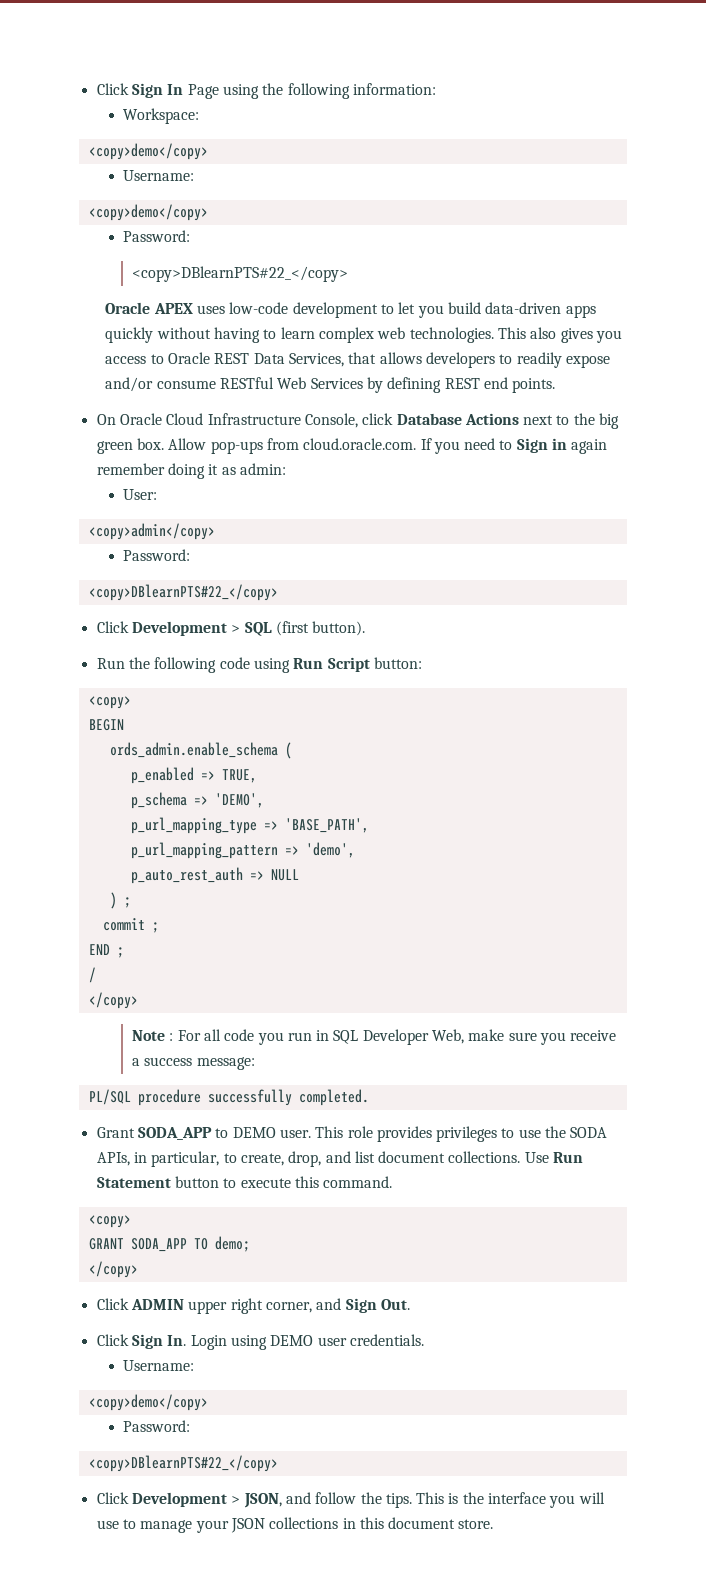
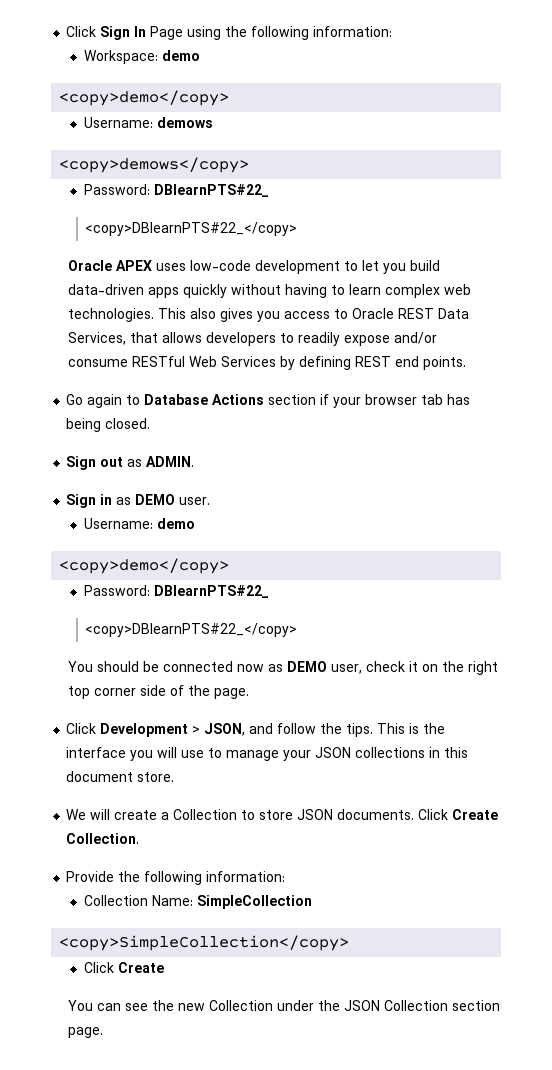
(200, 116) none -> [161,50,200,61] demo
[88,204,208,221] [123,230,191,242] // <copy>demo</copy> // Password: -> [156,117,213,128] [59,157,250,173] [83,184,269,197] demows // <copy>demows</copy> // Password: DBlearnPTS#22_
[96,413,620,429] [96,438,608,454] [96,463,286,479] [123,489,158,500] [88,523,215,540] [123,549,191,561] [88,584,278,601] [96,621,366,636] [96,657,422,673] [88,696,131,709] [88,719,124,731] [109,742,292,759] [130,767,257,784] [130,792,264,809] [130,817,369,834] [130,842,355,859] [130,867,299,884] [109,892,131,909] [102,918,159,933] [88,944,124,958] [88,967,96,983] [88,992,138,1009] [131,1029,617,1045] [131,1057,255,1070] [88,1089,369,1106] [96,1126,608,1142] [96,1151,584,1167] [96,1176,393,1188] [88,1215,131,1228] [88,1236,250,1252] [88,1261,138,1278] [96,1298,410,1314] [96,1334,424,1350] [123,1360,195,1371] [88,1394,208,1411] [123,1420,191,1432] [88,1455,278,1472] On Oracle Cloud Infrastructure Console, click Database Actions next to the big green box. Allow pop-ups from cloud.oracle.com. If you need to Sign in again remember doing it as admin: // User: // <copy>admin</copy> // Password: // <copy>DBlearnPTS#22_</copy> // Click Development > SQL (first button). // Run the following code using Run Script button: // <copy> // BEGIN // ords_admin.enable_schema ( // p_enabled => TRUE, // p_schema => 'DEMO', // p_url_mapping_type => 'BASE_PATH', // p_url_mapping_pattern => 'demo', // p_auto_rest_auth => NULL // ) ; // commit ; // END ; // / // </copy> // Note : For all code you run in SQL Developer Web, make sure you receive a success message: // PL/SQL procedure successfully completed. // Grant SODA_APP to DEMO user. This role provides privileges to use the SODA APIs, in particular, to create, drop, and list document collections. Use Run Statement button to execute this command. // <copy> // GRANT SODA_APP TO demo; // </copy> // Click ADMIN upper right corner, and Sign Out. // Click Sign In. Login using DEMO user credentials. // Username: // <copy>demo</copy> // Password: // <copy>DBlearnPTS#22_</copy> -> [66,394,471,408] [66,418,151,432] [66,456,195,470] [66,494,211,508] [83,518,195,529] [59,558,230,574] [83,585,269,598] [85,623,298,637] [68,661,499,675] [68,685,250,699] Go again to Database Actions section if your browser tab has being closed. // Sign out as ADMIN. // Sign in as DEMO user. // Username: demo // <copy>demo</copy> // Password: DBlearnPTS#22_ // <copy>DBlearnPTS#22_</copy> // You should be connected now as DEMO user, check it on the right top corner side of the page.
(494, 1524) none -> [66,809,499,820] [66,833,140,844] [66,871,286,885] [83,895,312,909] [59,935,350,951] [83,962,164,973] [68,1000,501,1011] [68,1027,104,1038] // We will create a Collection to store JSON documents. Click Create Collection. // Provide the following information: // Collection Name: SimpleCollection // <copy>SimpleCollection</copy> // Click Create // You can see the new Collection under the JSON Collection section page.

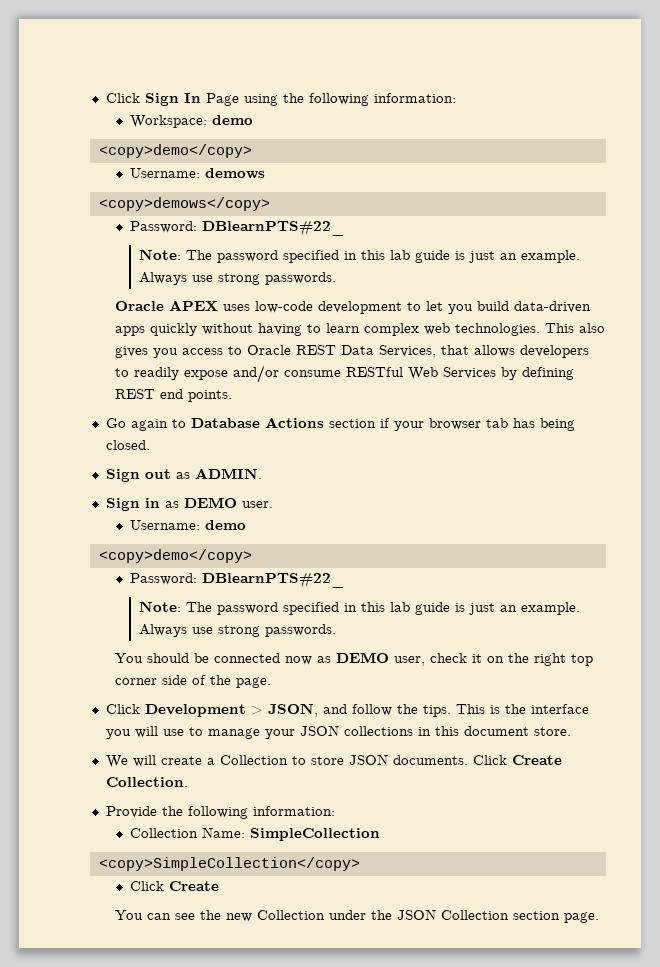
[85,222,298,236] <copy>DBlearnPTS#22_</copy> -> [139,249,581,263] [139,272,337,285] Note: The password specified in this lab guide is just an example. Always use strong passwords.
[85,623,298,637] <copy>DBlearnPTS#22_</copy> -> [139,601,581,615] [139,624,337,637] Note: The password specified in this lab guide is just an example. Always use strong passwords.

